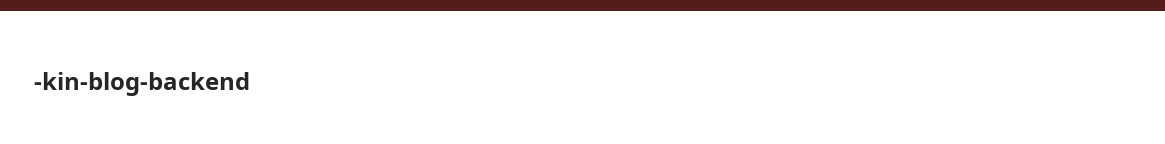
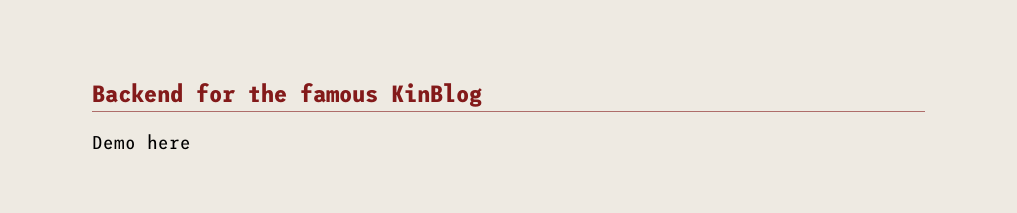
[34,72,250,96] -kin-blog-backend -> [92,83,482,107] [92,134,191,150] Backend for the famous KinBlog // Demo here

